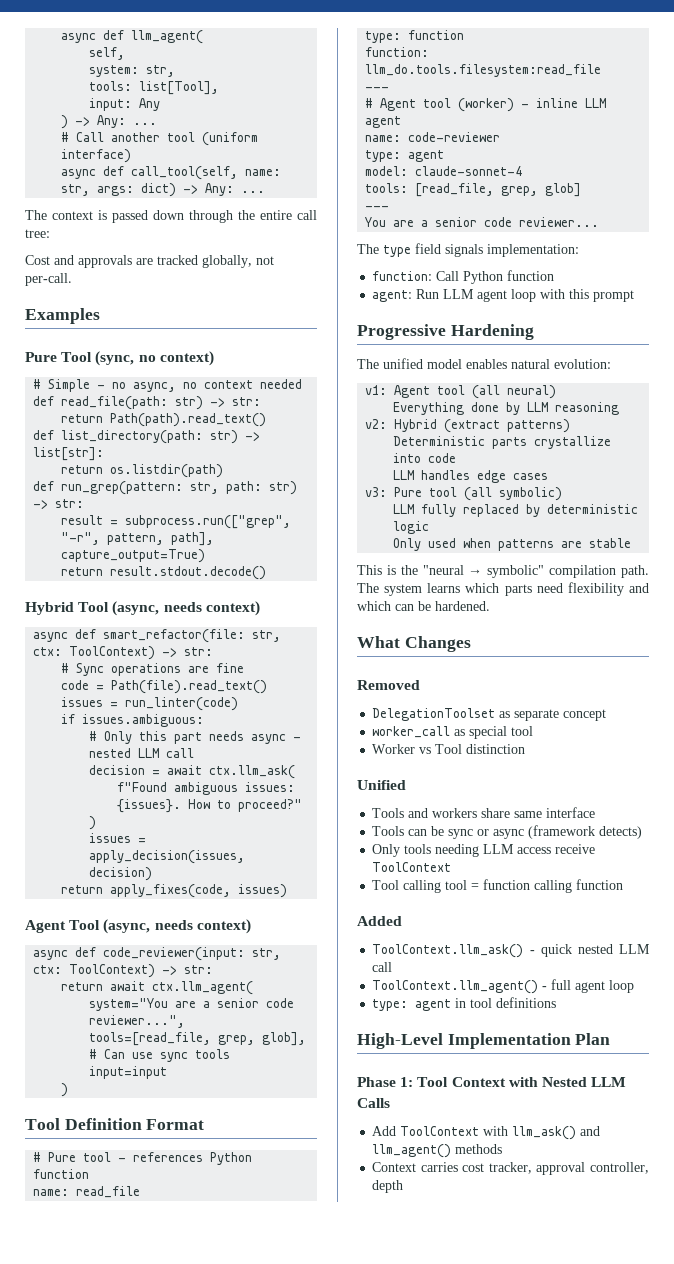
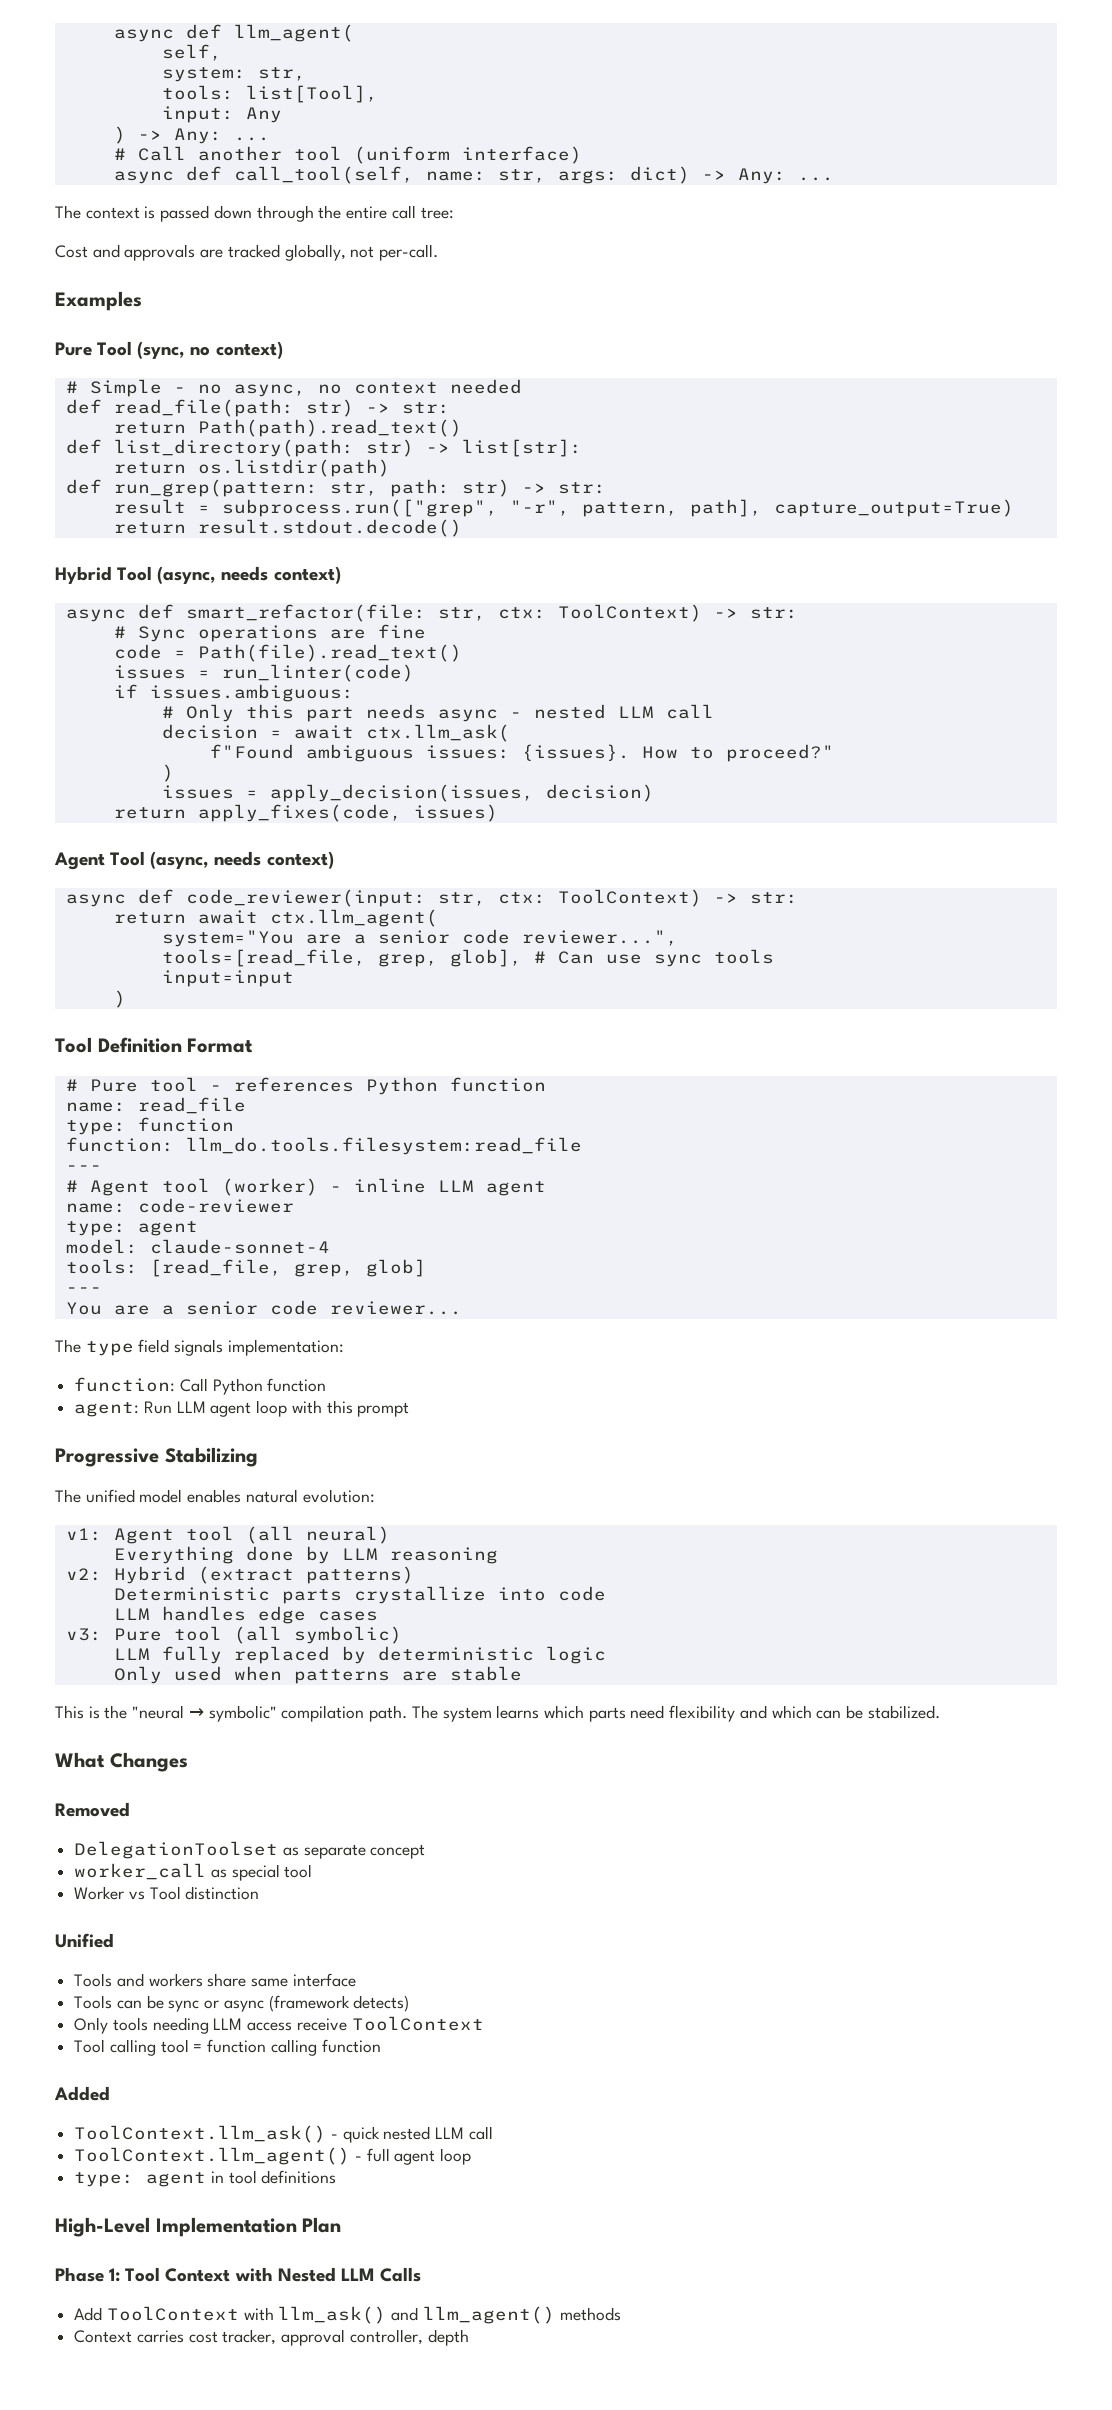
[450,324,534,340] Hardening -> [164,1447,258,1467] Stabilizing
[435,601,490,611] hardened. -> [867,1705,940,1719] stabilized.

